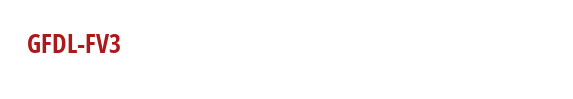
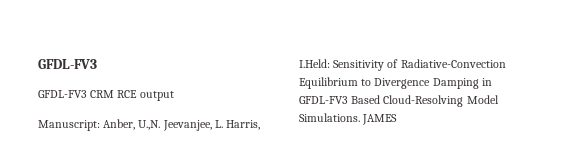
[27,34,121,53] GFDL-FV3 -> [38,59,97,69] [38,90,174,101] [38,119,261,131] [299,59,506,71] [299,77,492,89] [299,95,499,107] [299,113,398,125] GFDL-FV3 // GFDL-FV3 CRM RCE output // Manuscript: Anber, U.,N. Jeevanjee, L. Harris, I.Held: Sensitivity of Radiative-Convection Equilibrium to Divergence Damping in GFDL-FV3 Based Cloud-Resolving Model Simulations. JAMES

